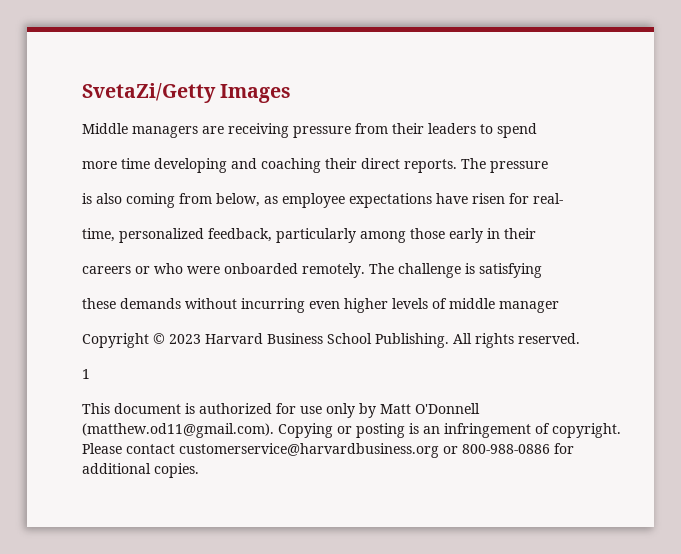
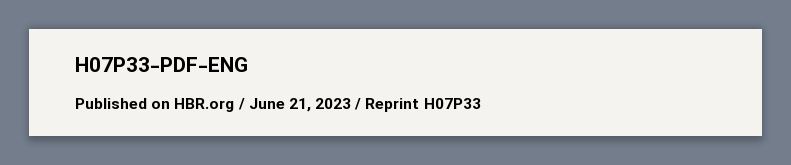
[82,83,292,103] [82,123,537,138] [82,158,548,173] [82,193,563,208] [82,228,536,243] [82,263,542,278] [82,298,559,313] [82,333,580,348] [82,369,90,379] [82,403,480,418] [82,423,621,438] [82,443,574,458] [82,463,199,478] SvetaZi/Getty Images // Middle managers are receiving pressure from their leaders to spend // more time developing and coaching their direct reports. The pressure // is also coming from below, as employee expectations have risen for real- // time, personalized feedback, particularly among those early in their // careers or who were onboarded remotely. The challenge is satisfying // these demands without incurring even higher levels of middle manager // Copyright © 2023 Harvard Business School Publishing. All rights reserved. // 1 // This document is authorized for use only by Matt O'Donnell (matthew.od11@gmail.com). Copying or posting is an infringement of copyright. Please contact customerservice@harvardbusiness.org or 800-988-0886 for additional copies. -> [75,57,248,72] [75,98,481,112] H07P33-PDF-ENG // Published on HBR.org / June 21, 2023 / Reprint H07P33

